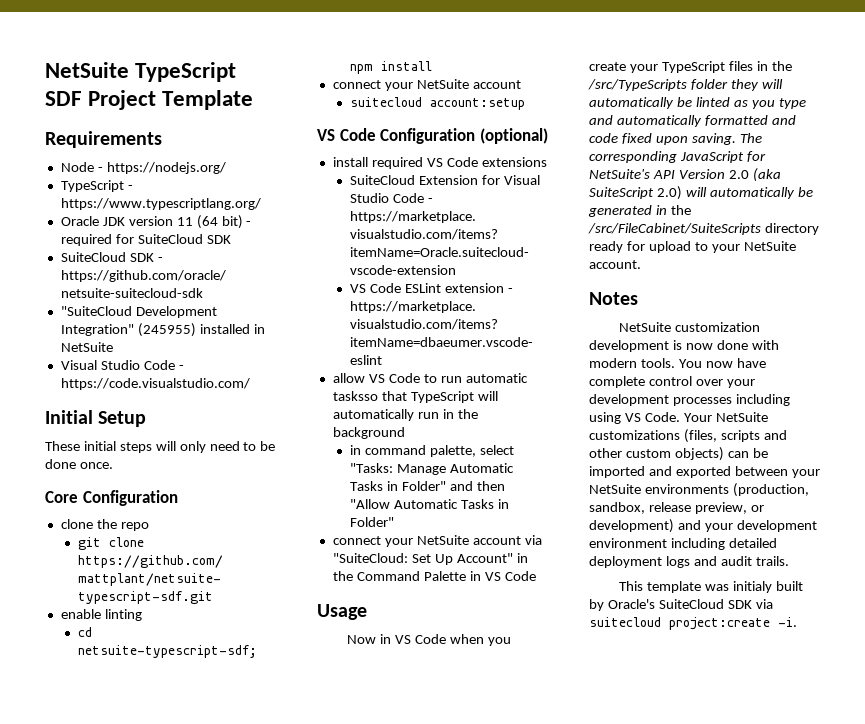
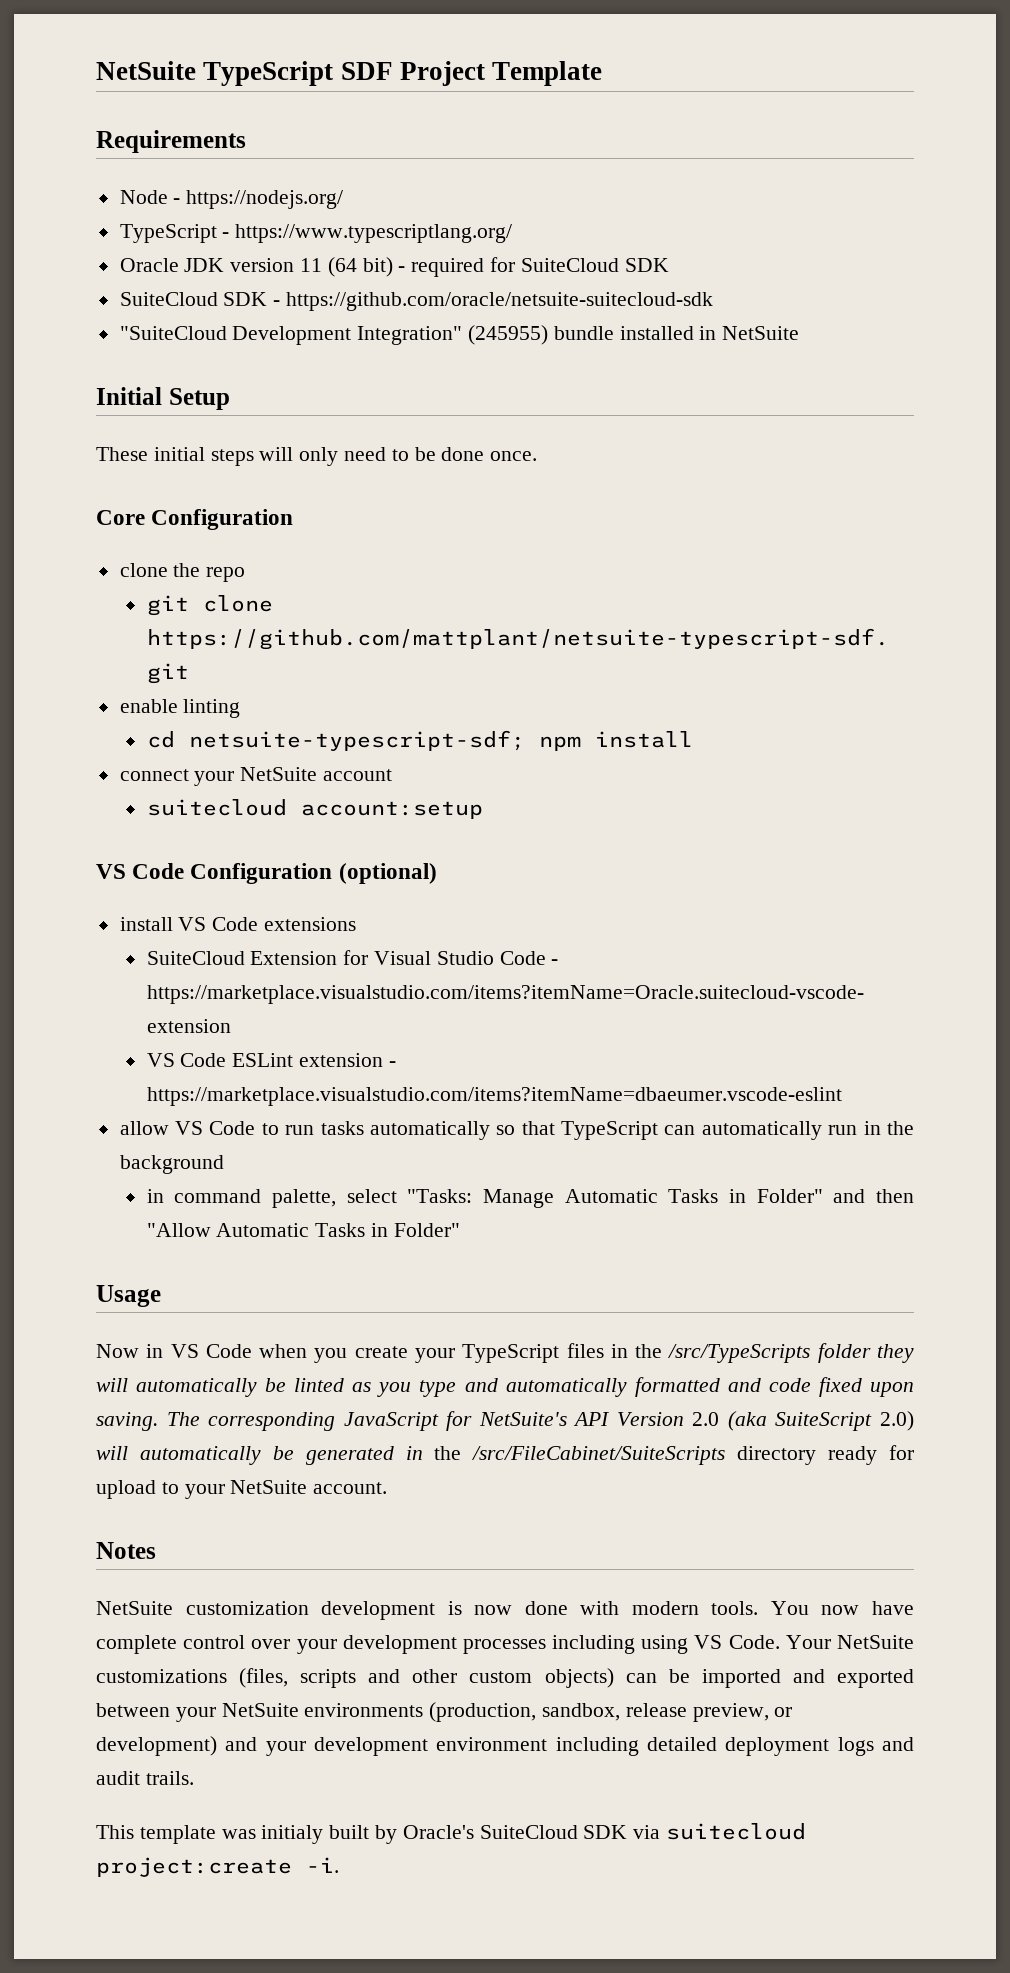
(196, 330) none -> [553,326,614,340] bundle
[60,360,184,370] [60,378,250,390] // Visual Studio Code - https://code.visualstudio.com/ -> (800, 333) none
[371,157,423,169] required -> (173, 924) none
[465,373,528,383] [332,391,378,401] automatic tasksso -> [320,1121,516,1140] tasks automatically so
[477,391,498,401] will -> [664,1125,696,1135] can
[332,535,542,547] [332,553,528,565] [332,571,536,581] // connect your NetSuite account via "SuiteCloud: Set Up Account" in the Command Palette in VS Code -> (460, 1230) none

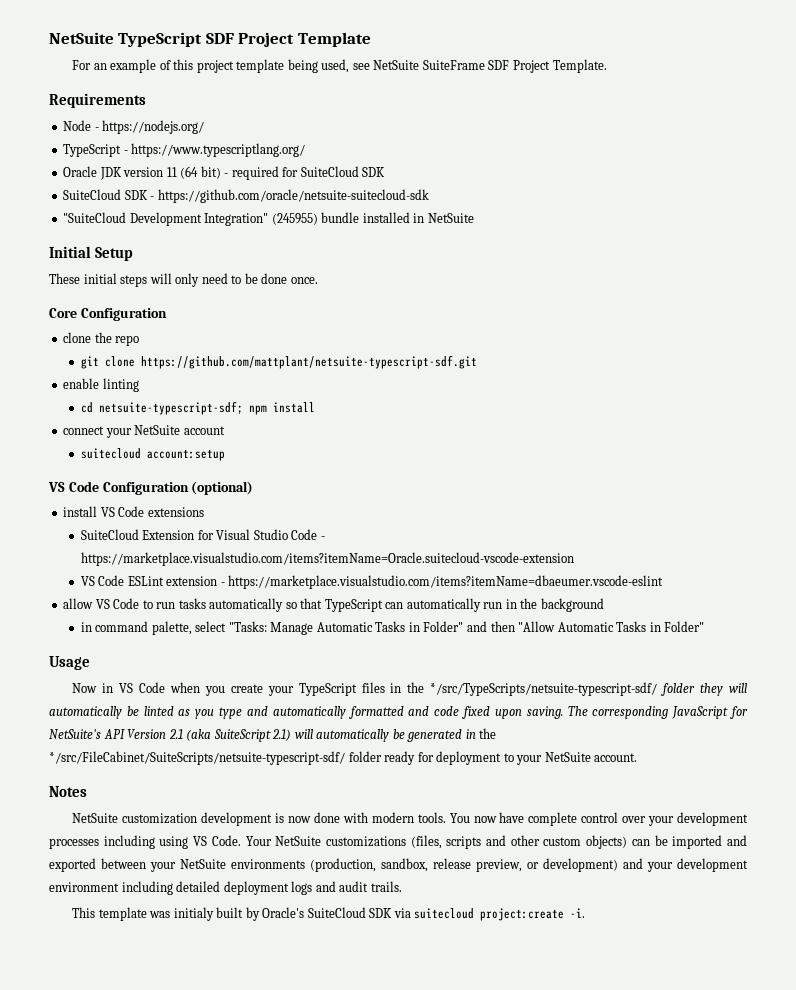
(603, 73) none -> [72,59,607,73] // For an example of this project template being used, see NetSuite SuiteFrame SDF Project Template.
[668,1344,811,1363] /src/TypeScripts -> [430,682,658,696] */src/TypeScripts/netsuite-typescript-sdf/
[692,1412,720,1426] 2.0 -> [168,729,183,739] 2.1
[879,1411,914,1431] 2.0) -> [272,729,292,741] 2.1)
[472,1446,817,1465] /src/FileCabinet/SuiteScripts directory -> [49,751,382,765] */src/FileCabinet/SuiteScripts/netsuite-typescript-sdf/ folder
[96,1480,156,1499] upload -> [436,751,502,765] deployment

